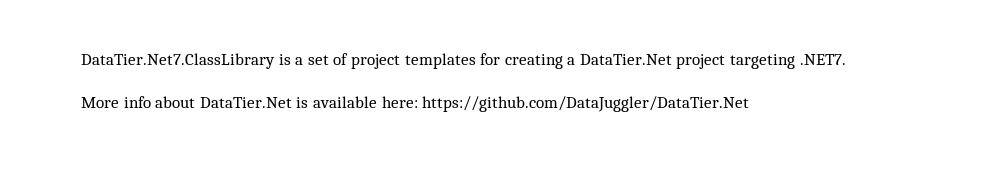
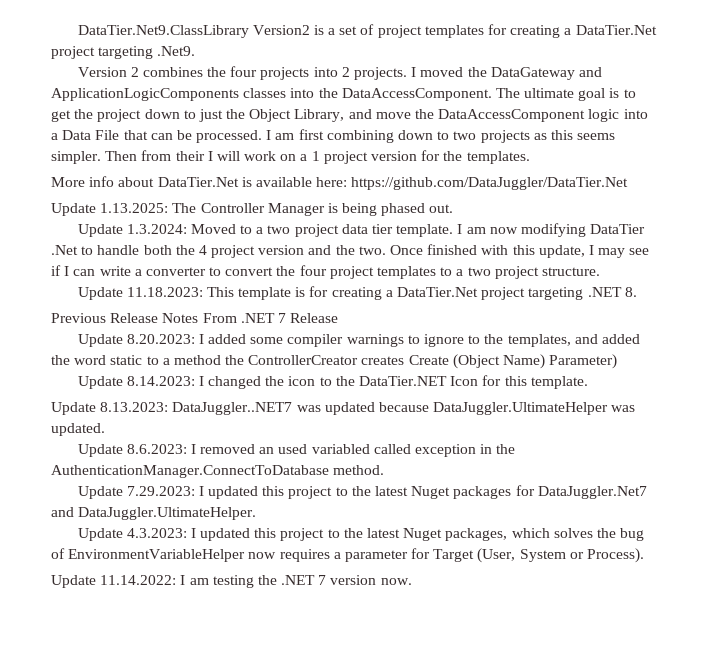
[81,53,275,69] DataTier.Net7.ClassLibrary -> [77,25,310,38] DataTier.Net9.ClassLibrary Version2
[799,54,846,65] .NET7. -> [157,46,196,56] [77,66,602,80] [51,88,636,101] [51,109,648,122] [51,129,616,143] [51,150,530,164] .Net9. // Version 2 combines the four projects into 2 projects. I moved the DataGateway and ApplicationLogicComponents classes into the DataAccessComponent. The ultimate goal is to get the project down to just the Object Library, and move the DataAccessComponent logic into a Data File that can be processed. I am first combining down to two projects as this seems simpler. Then from their I will work on a 1 project version for the templates.
(750, 104) none -> [51,203,454,216] [77,223,646,237] [51,244,650,258] [51,265,600,279] [77,286,637,300] [51,313,339,323] [77,334,640,347] [51,354,618,369] [77,375,588,389] [51,402,636,415] [51,423,105,436] [77,444,516,457] [51,465,385,478] [77,485,647,499] [51,507,257,520] [77,528,645,541] [51,548,645,563] [51,575,412,588] // Update 1.13.2025: The Controller Manager is being phased out. // Update 1.3.2024: Moved to a two project data tier template. I am now modifying DataTier .Net to handle both the 4 project version and the two. Once finished with this update, I may see if I can write a converter to convert the four project templates to a two project structure. // Update 11.18.2023: This template is for creating a DataTier.Net project targeting .NET 8. // Previous Release Notes From .NET 7 Release // Update 8.20.2023: I added some compiler warnings to ignore to the templates, and added the word static to a method the ControllerCreator creates Create (Object Name) Parameter) // Update 8.14.2023: I changed the icon to the DataTier.NET Icon for this template. // Update 8.13.2023: DataJuggler..NET7 was updated because DataJuggler.UltimateHelper was updated. // Update 8.6.2023: I removed an used variabled called exception in the AuthenticationManager.ConnectToDatabase method. // Update 7.29.2023: I updated this project to the latest Nuget packages for DataJuggler.Net7 and DataJuggler.UltimateHelper. // Update 4.3.2023: I updated this project to the latest Nuget packages, which solves the bug of EnvironmentVariableHelper now requires a parameter for Target (User, System or Process). // Update 11.14.2022: I am testing the .NET 7 version now.

